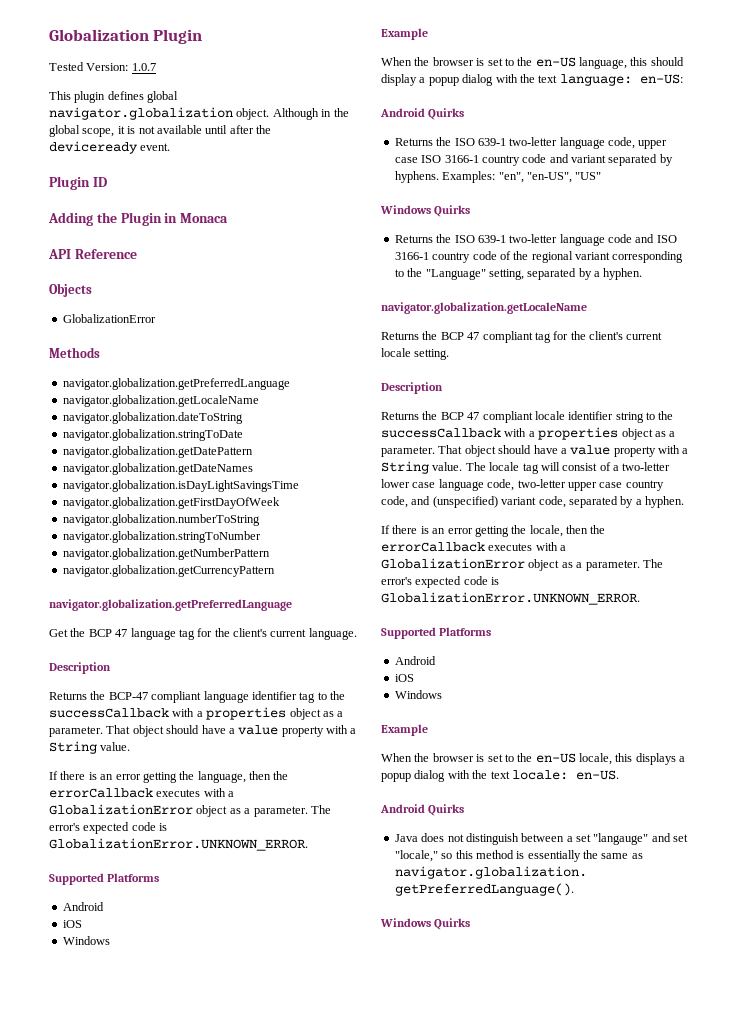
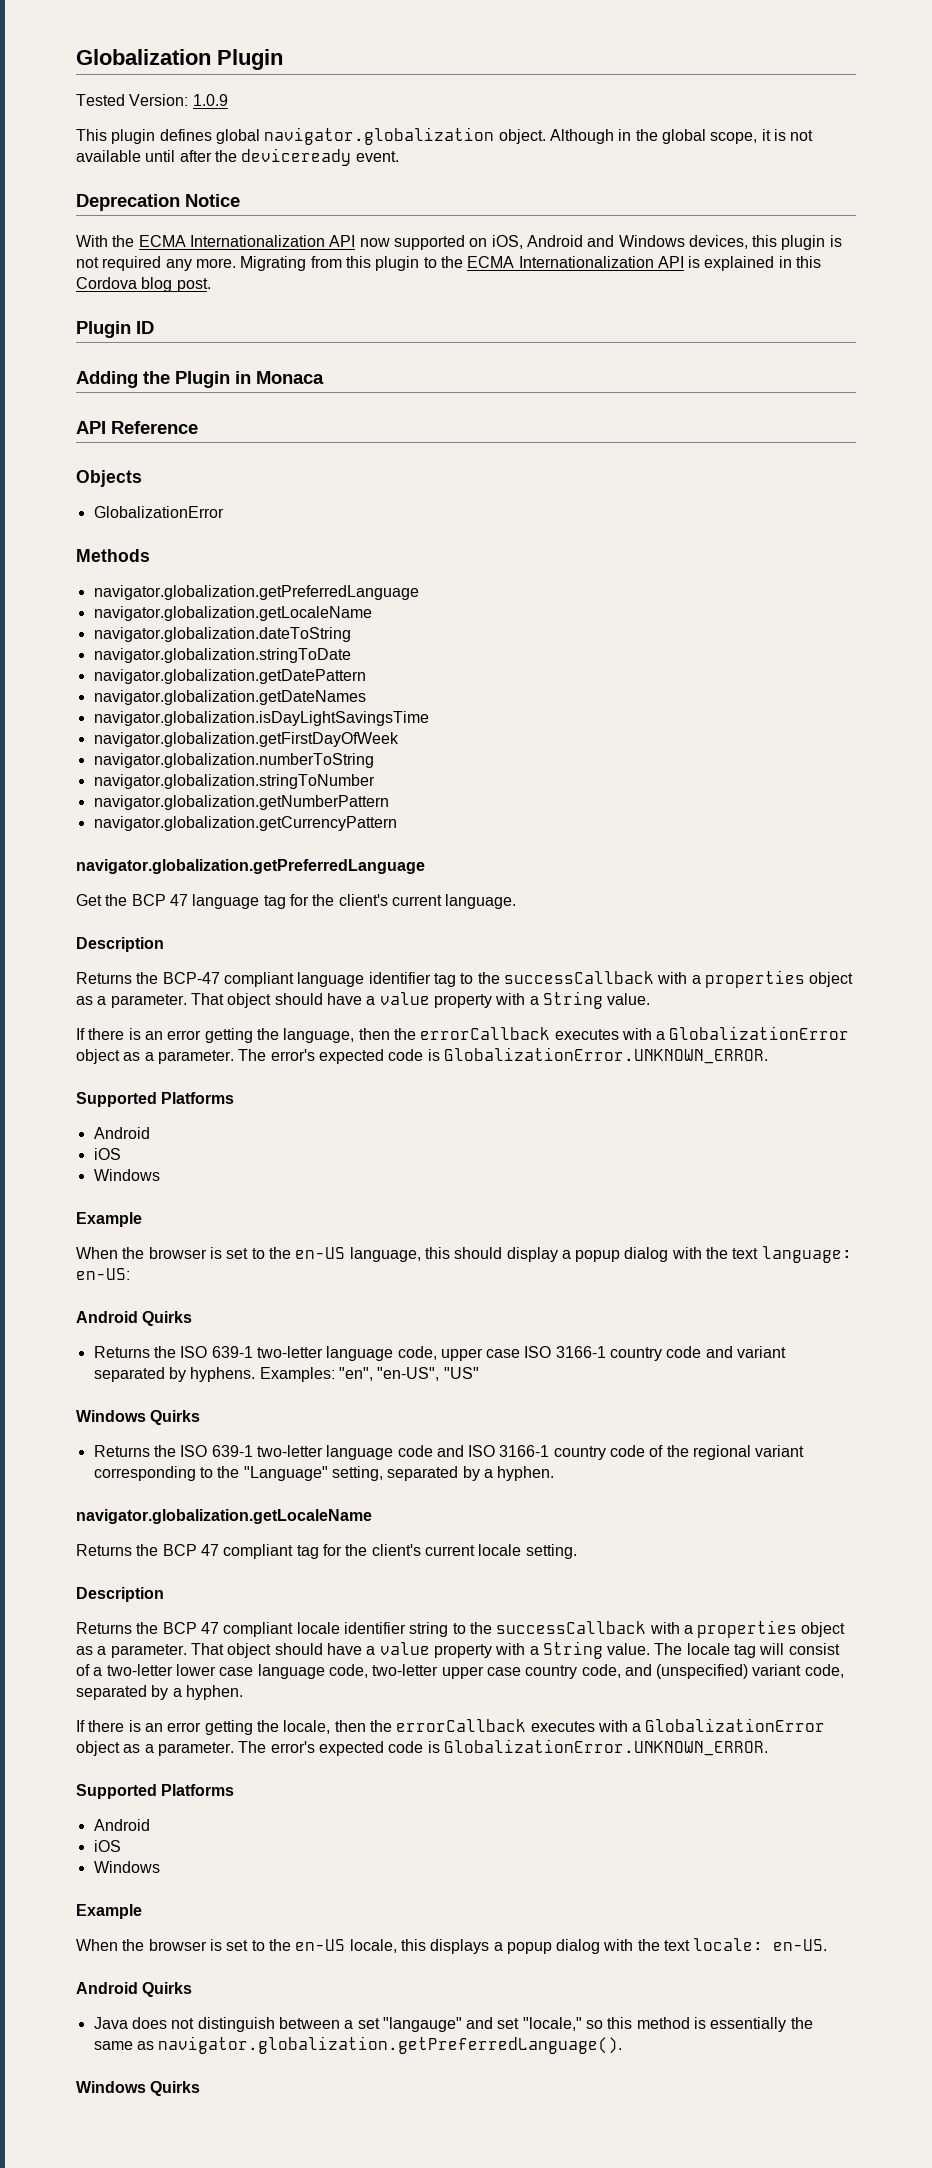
[131,63,156,71] 1.0.7 -> [192,94,228,106] 1.0.9
(171, 147) none -> [76,194,240,211] [76,235,842,250] [76,256,822,271] [76,277,211,292] // Deprecation Notice // With the ECMA Internationalization API now supported on iOS, Android and Windows devices, this plugin is not required any more. Migrating from this plugin to the ECMA Internationalization API is explained in this Cordova blog post.

